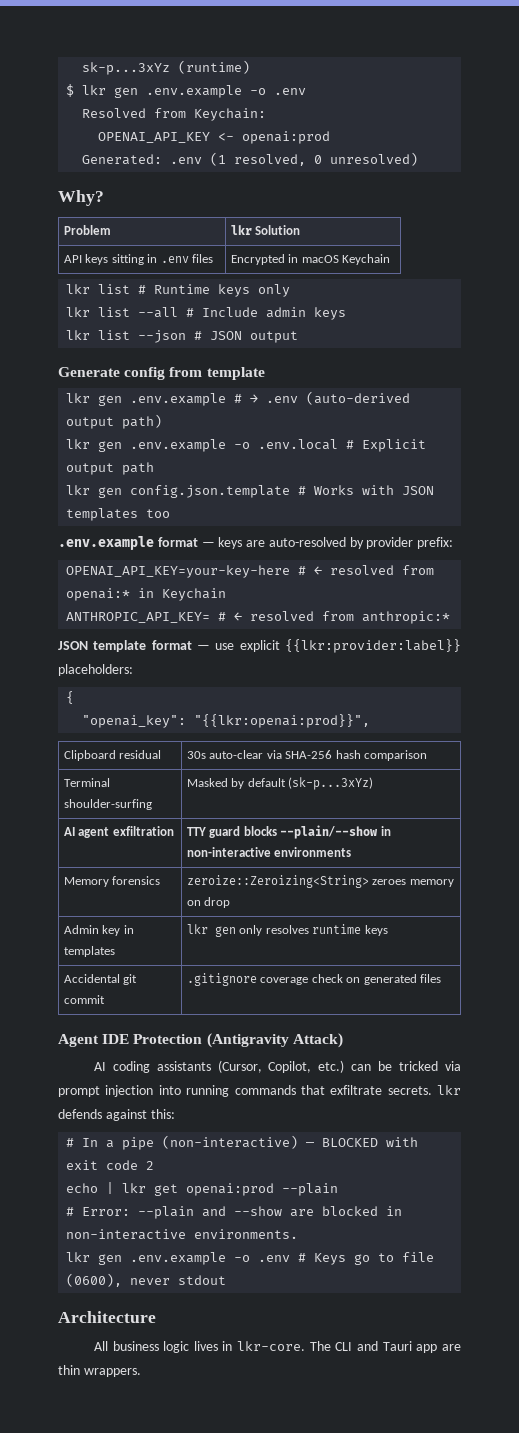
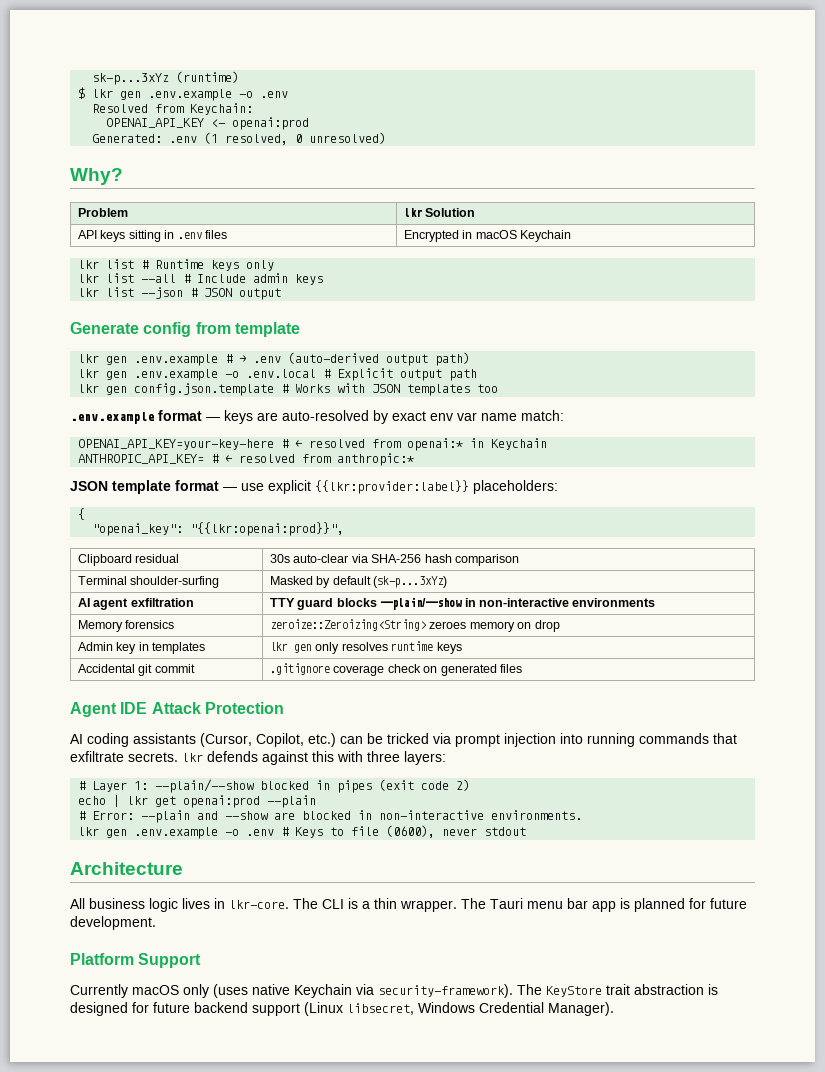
[366,537,454,549] provider prefix: -> [392,410,564,421] exact env var name match:
(130, 1039) none -> [151,702,201,714] Attack
[206,1033,343,1048] (Antigravity Attack) -> (284, 708) none
[150,1109,175,1119] [66,1135,419,1150] [66,1160,155,1170] this: // # In a pipe (non-interactive) — BLOCKED with exit code 2 -> [312,751,446,765] [78,779,471,793] this with three layers: // # Layer 1: --plain/--show blocked in pipes (exit code 2)
[354,1254,371,1265] go -> (324, 832) none
[357,1341,462,1353] [58,1365,141,1377] and Tauri app are thin wrappers. -> [348,898,747,912] [70,916,156,930] [70,953,202,968] [70,984,718,998] [70,1002,614,1016] is a thin wrapper. The Tauri menu bar app is planned for future development. // Platform Support // Currently macOS only (uses native Keychain via security-framework). The KeyStore trait abstraction is designed for future backend support (Linux libsecret, Windows Credential Manager).

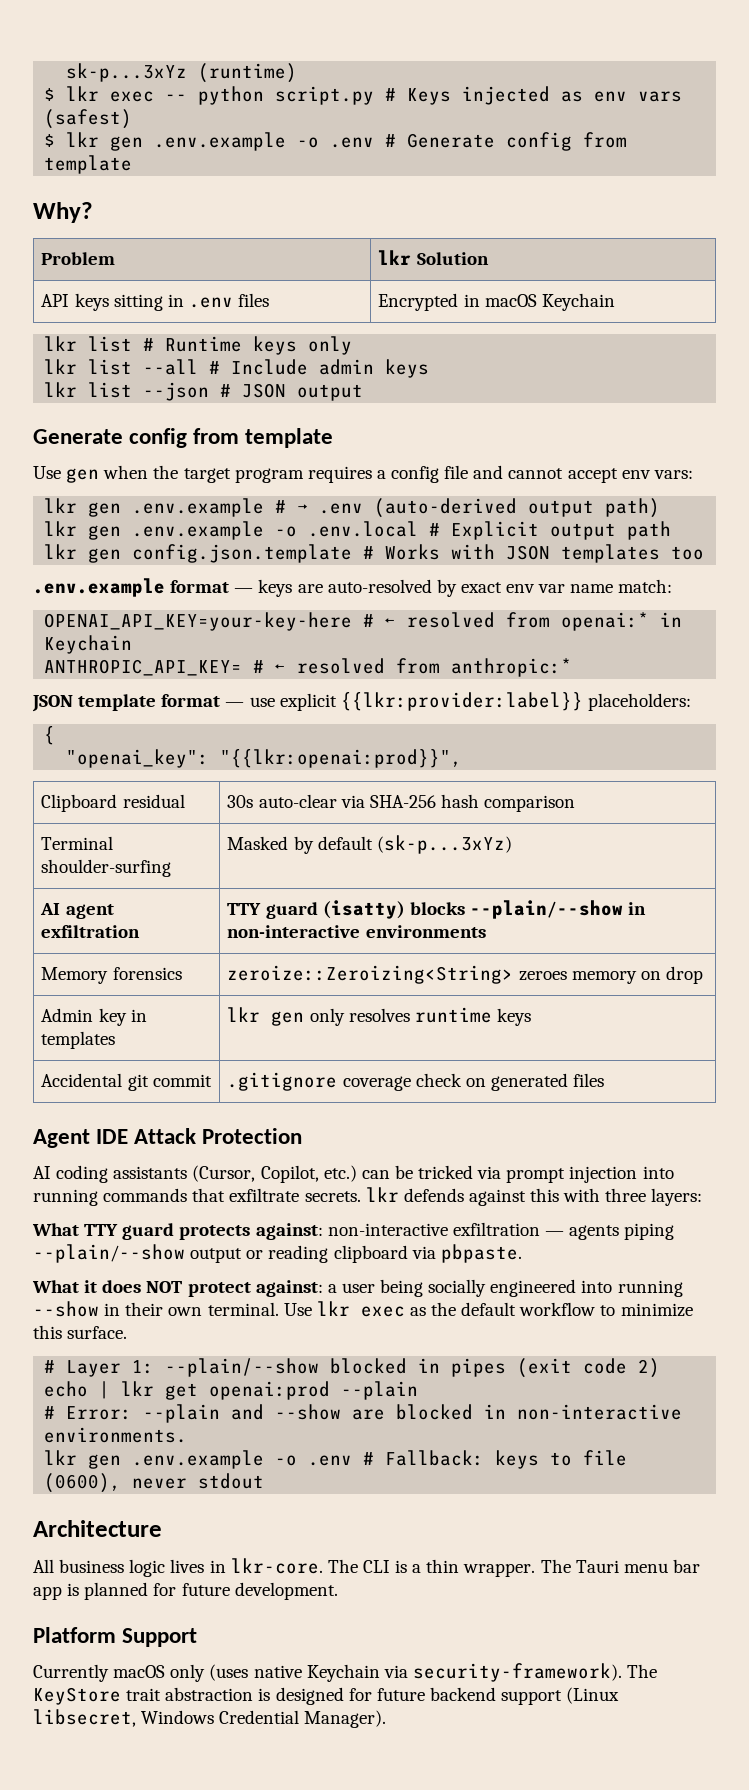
(240, 77) none -> [44,86,683,105] [44,109,133,129] // $ lkr exec -- python script.py # Keys injected as env vars (safest)
[92,103,254,115] [106,117,310,130] [92,132,387,145] // Resolved from Keychain: // OPENAI_API_KEY <- openai:prod // Generated: .env (1 resolved, 0 unresolved) -> [385,132,628,151] [44,155,133,174] # Generate config from template
(300, 329) none -> [33,465,693,483] // Use gen when the target program requires a config file and cannot accept env vars:
(334, 604) none -> [322,900,405,919] (isatty)
(446, 758) none -> [32,1222,675,1240] [33,1244,522,1263] [32,1279,683,1297] [33,1301,693,1317] [33,1325,128,1339] // What TTY guard protects against: non-interactive exfiltration — agents piping --plain/--show output or reading clipboard via pbpaste. // What it does NOT protect against: a user being socially engineered into running --show in their own terminal. Use lkr exec as the default workflow to minimize this surface.
[295,827,324,838] Keys -> [385,1450,540,1469] Fallback: keys

